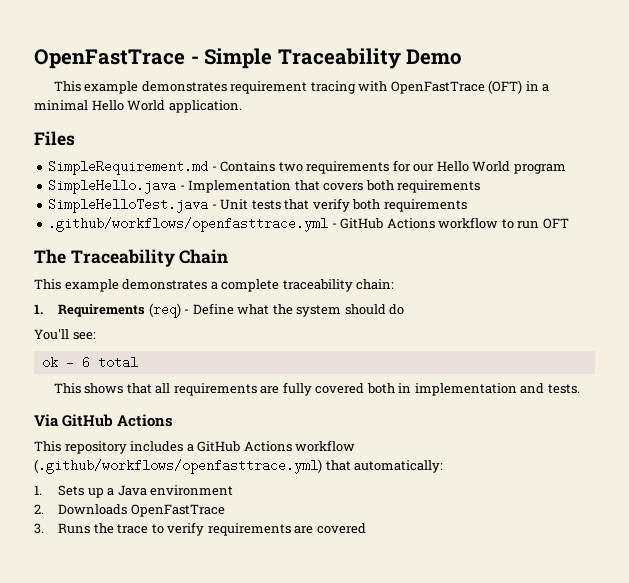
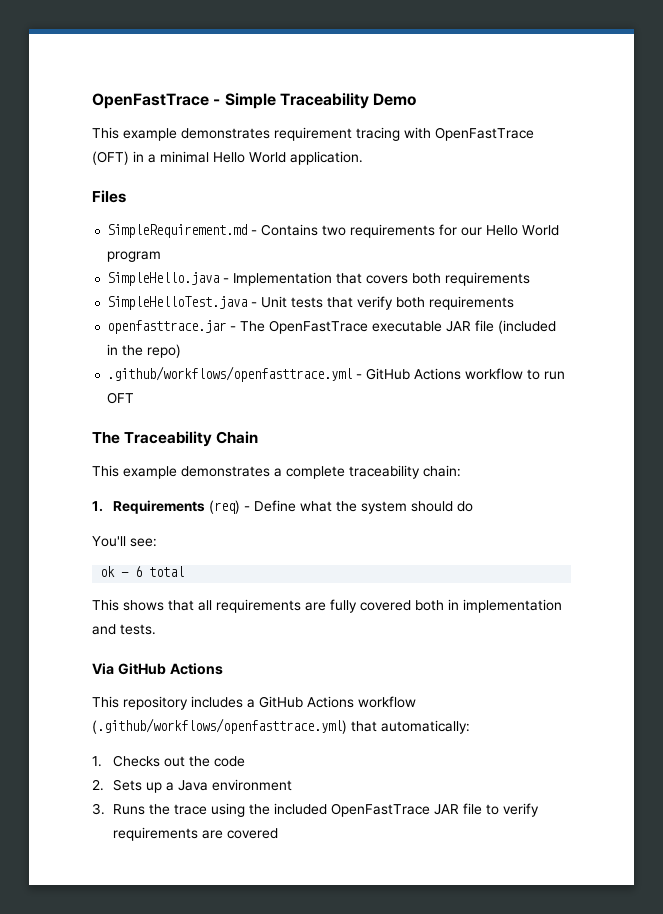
(467, 205) none -> [107,320,557,334] [107,344,182,358] // openfasttrace.jar - The OpenFastTrace executable JAR file (included in the repo)
(42, 490) none -> [113,755,246,767] [92,779,104,791] Checks out the code // 2.
[34,504,225,517] [34,523,149,534] 2. Downloads OpenFastTrace // 3. Runs the trace -> [92,803,483,817] 3. Runs the trace using the included OpenFastTrace JAR file

